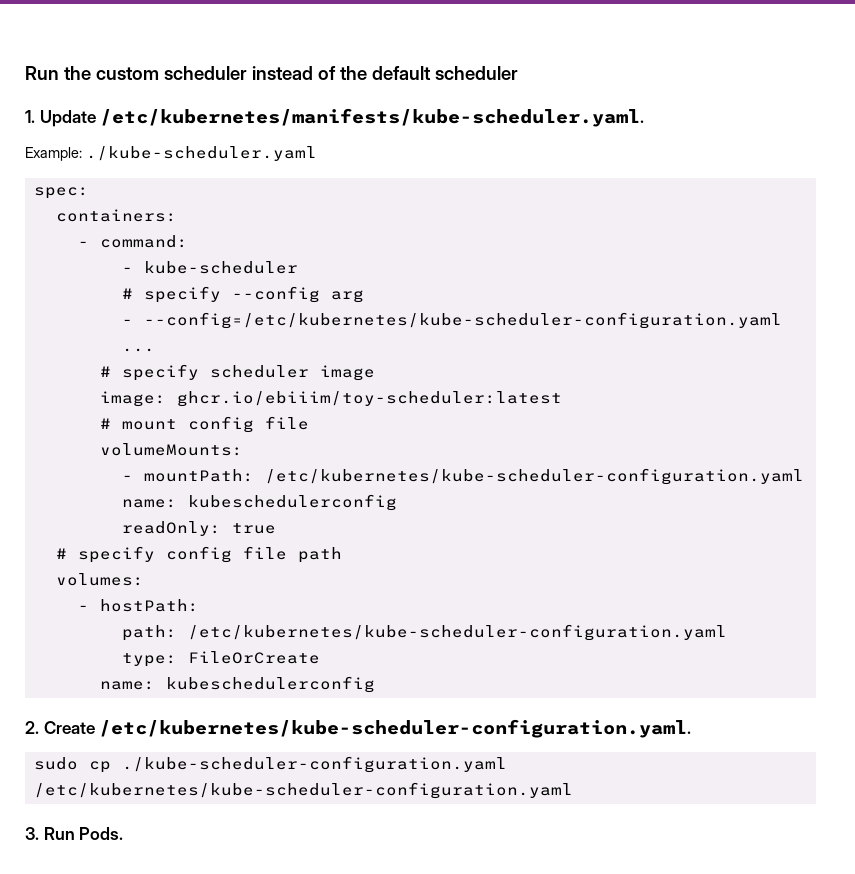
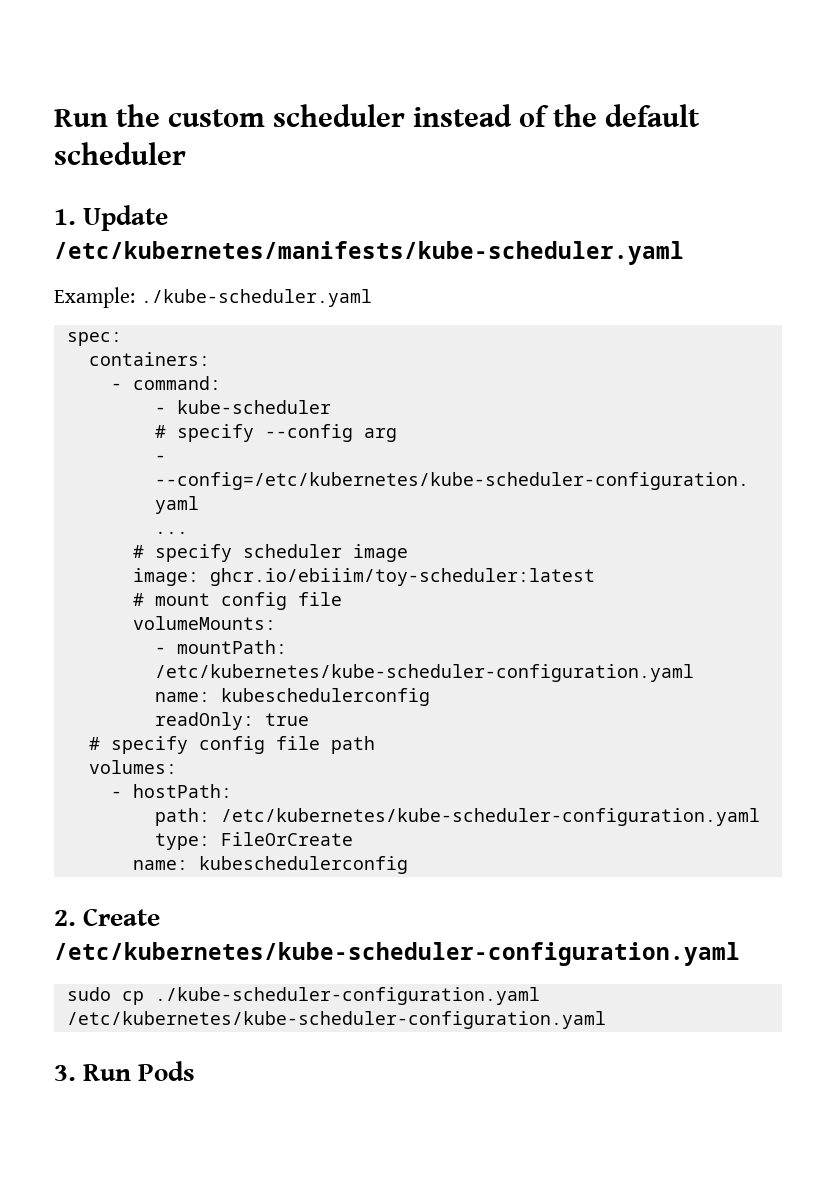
[100,108,645,127] /etc/kubernetes/manifests/kube-scheduler.yaml. -> [54,241,684,265] /etc/kubernetes/manifests/kube-scheduler.yaml
[99,719,692,738] /etc/kubernetes/kube-scheduler-configuration.yaml. -> [54,942,740,966] /etc/kubernetes/kube-scheduler-configuration.yaml
[79,827,124,840] Pods. -> [138,1061,196,1081] Pods

